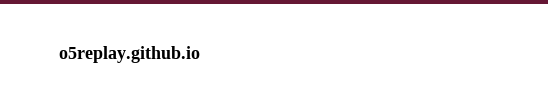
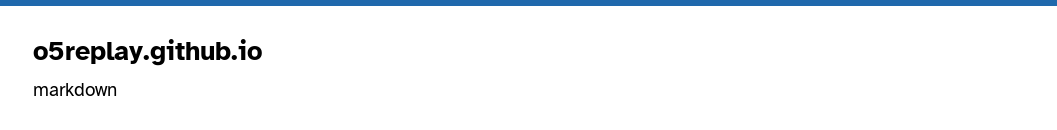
(200, 54) none -> [33,83,117,96] // markdown

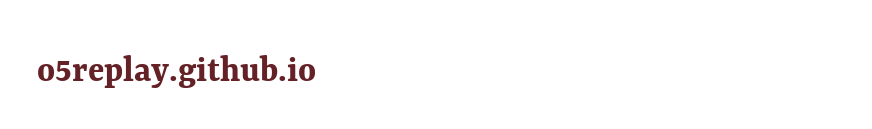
[33,83,117,96] // markdown -> (316, 71) none

